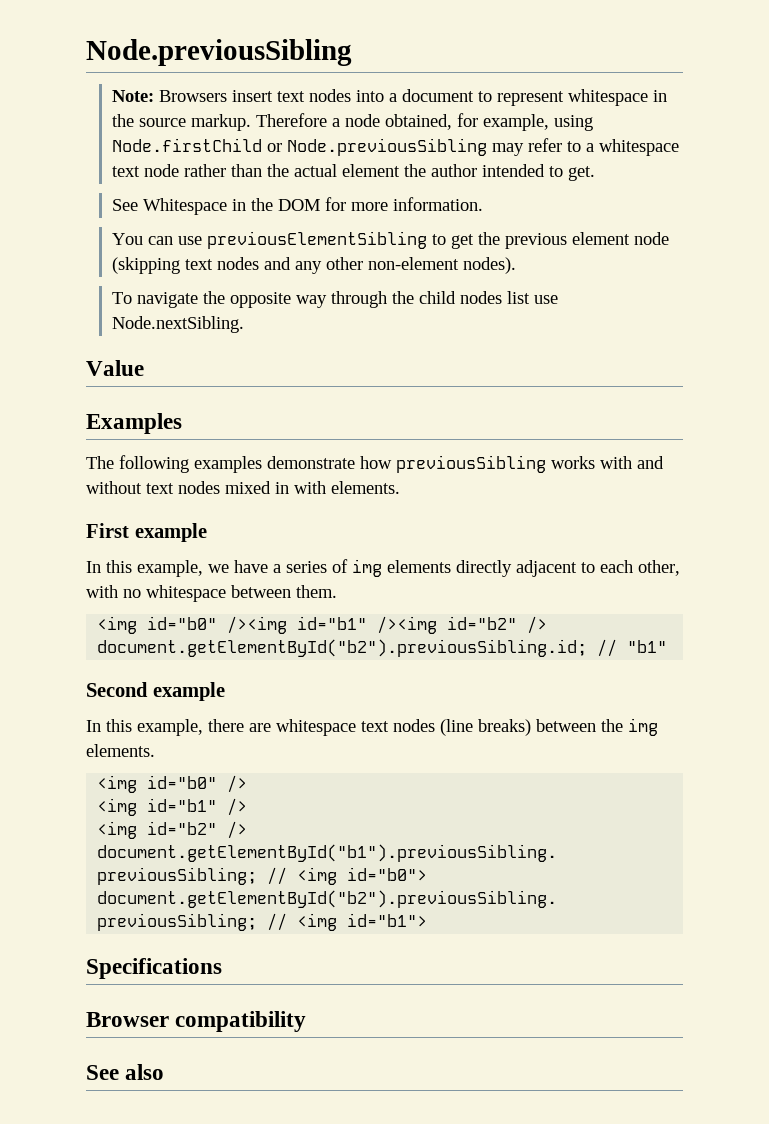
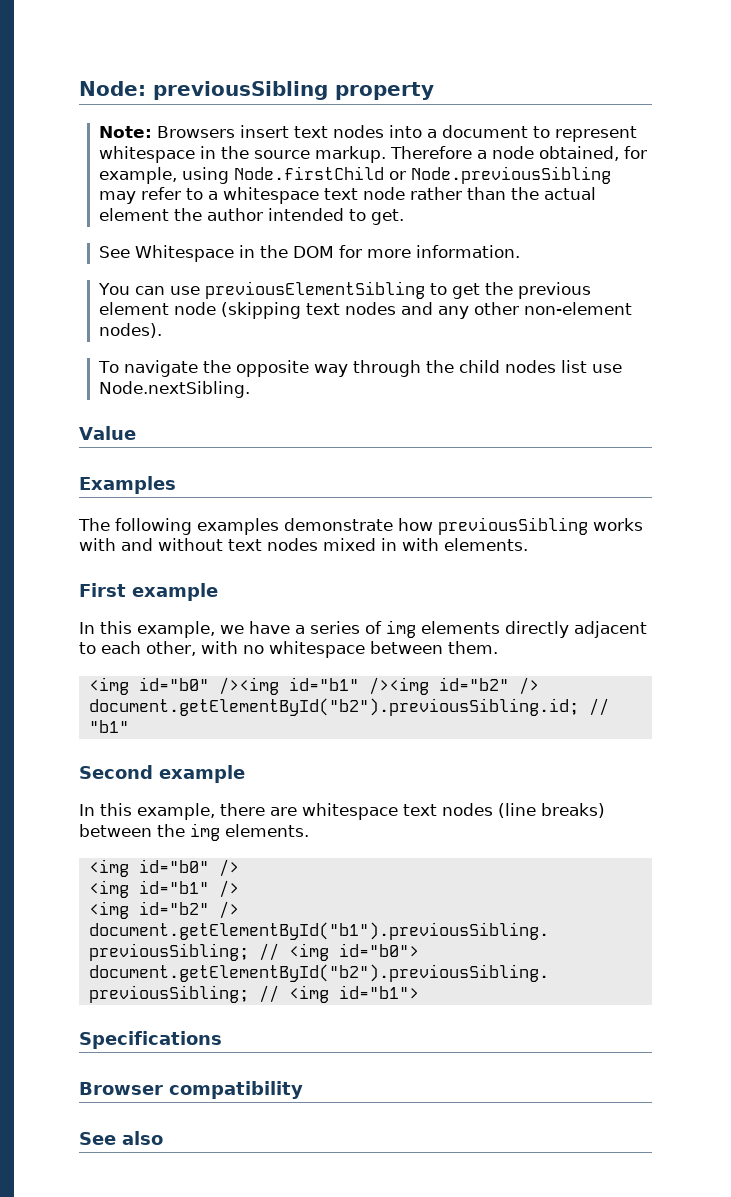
[86,39,352,66] Node.previousSibling -> [79,81,434,100] Node: previousSibling property

